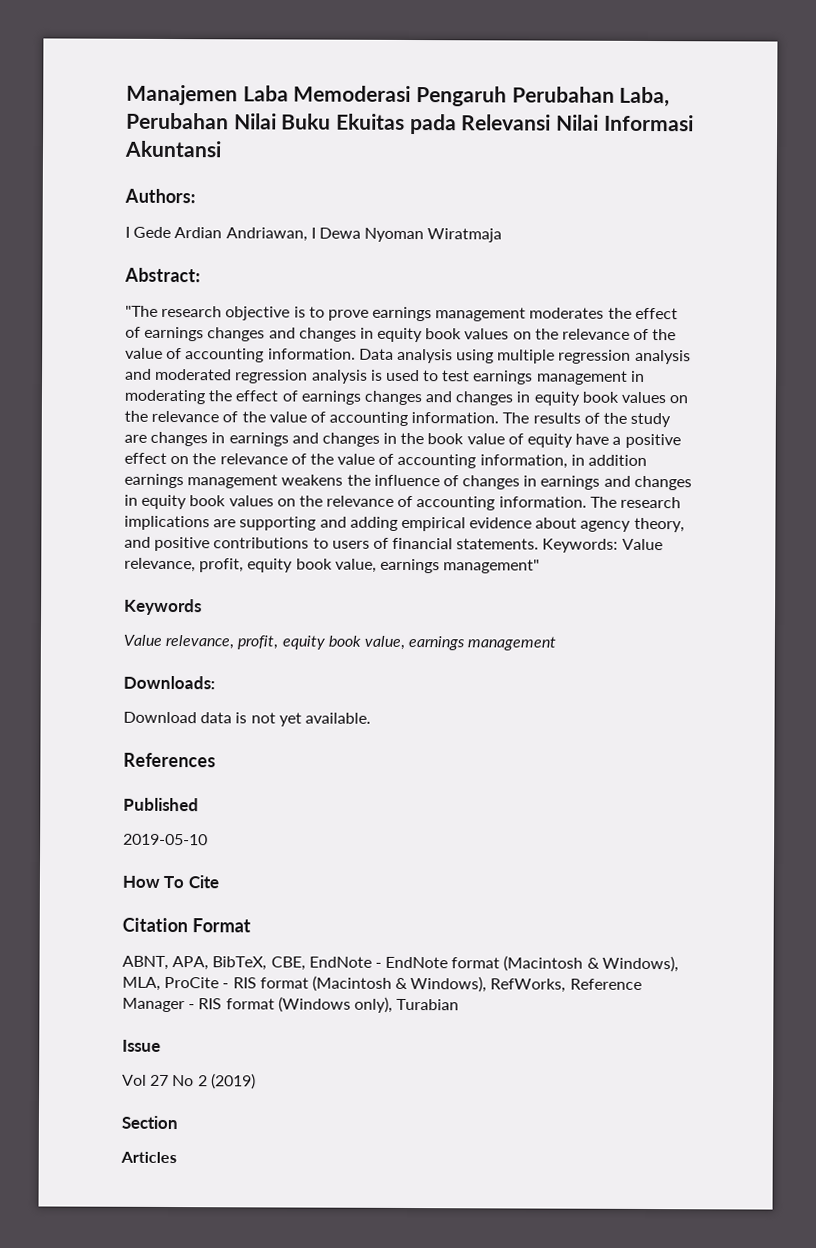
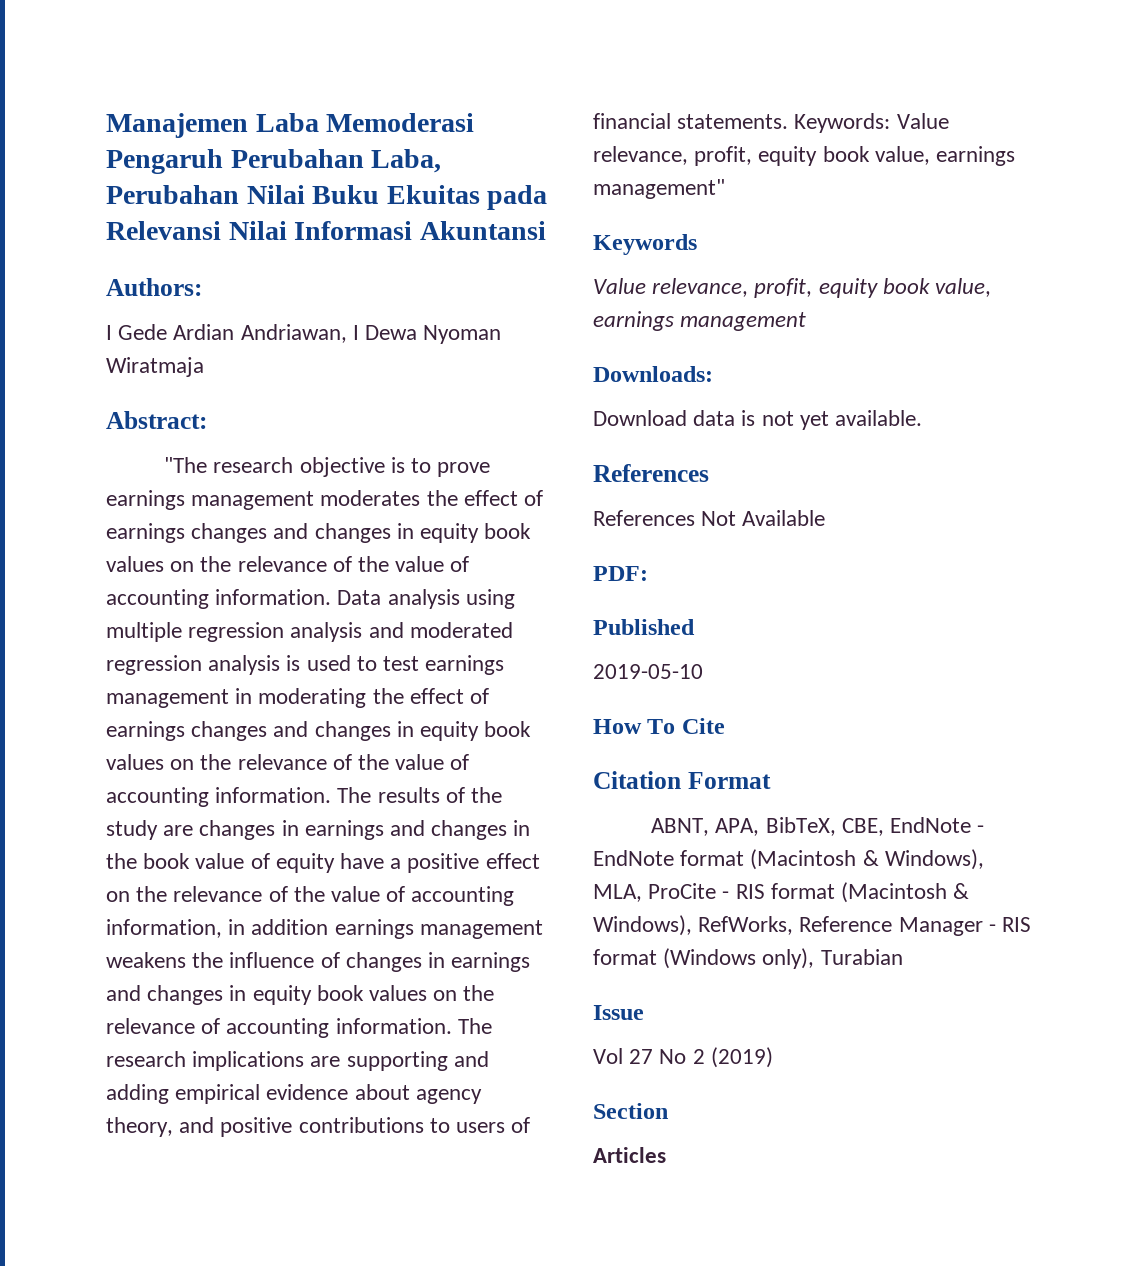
(216, 760) none -> [593,510,826,526] [593,566,648,581] // References Not Available // PDF:

